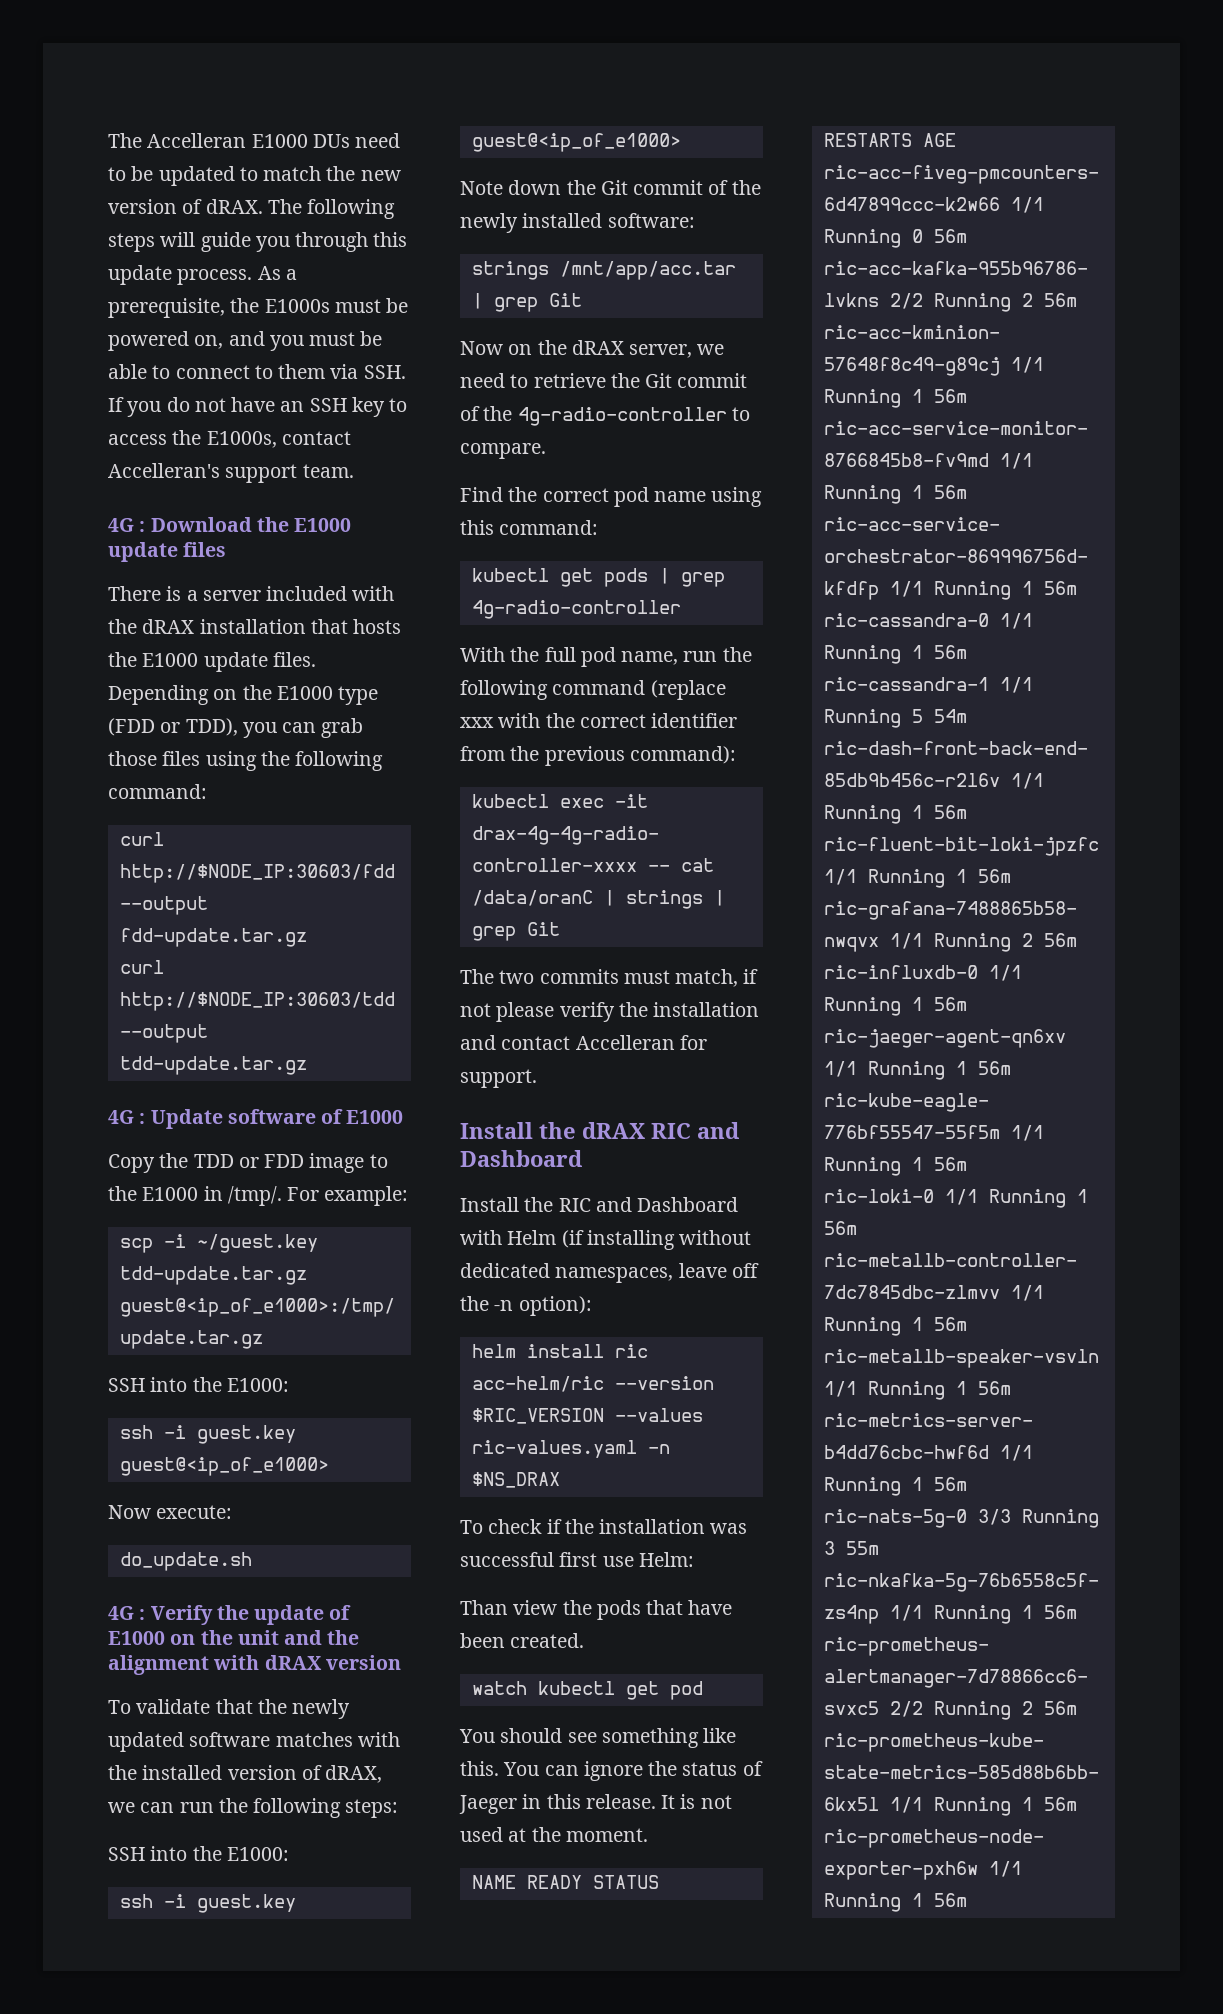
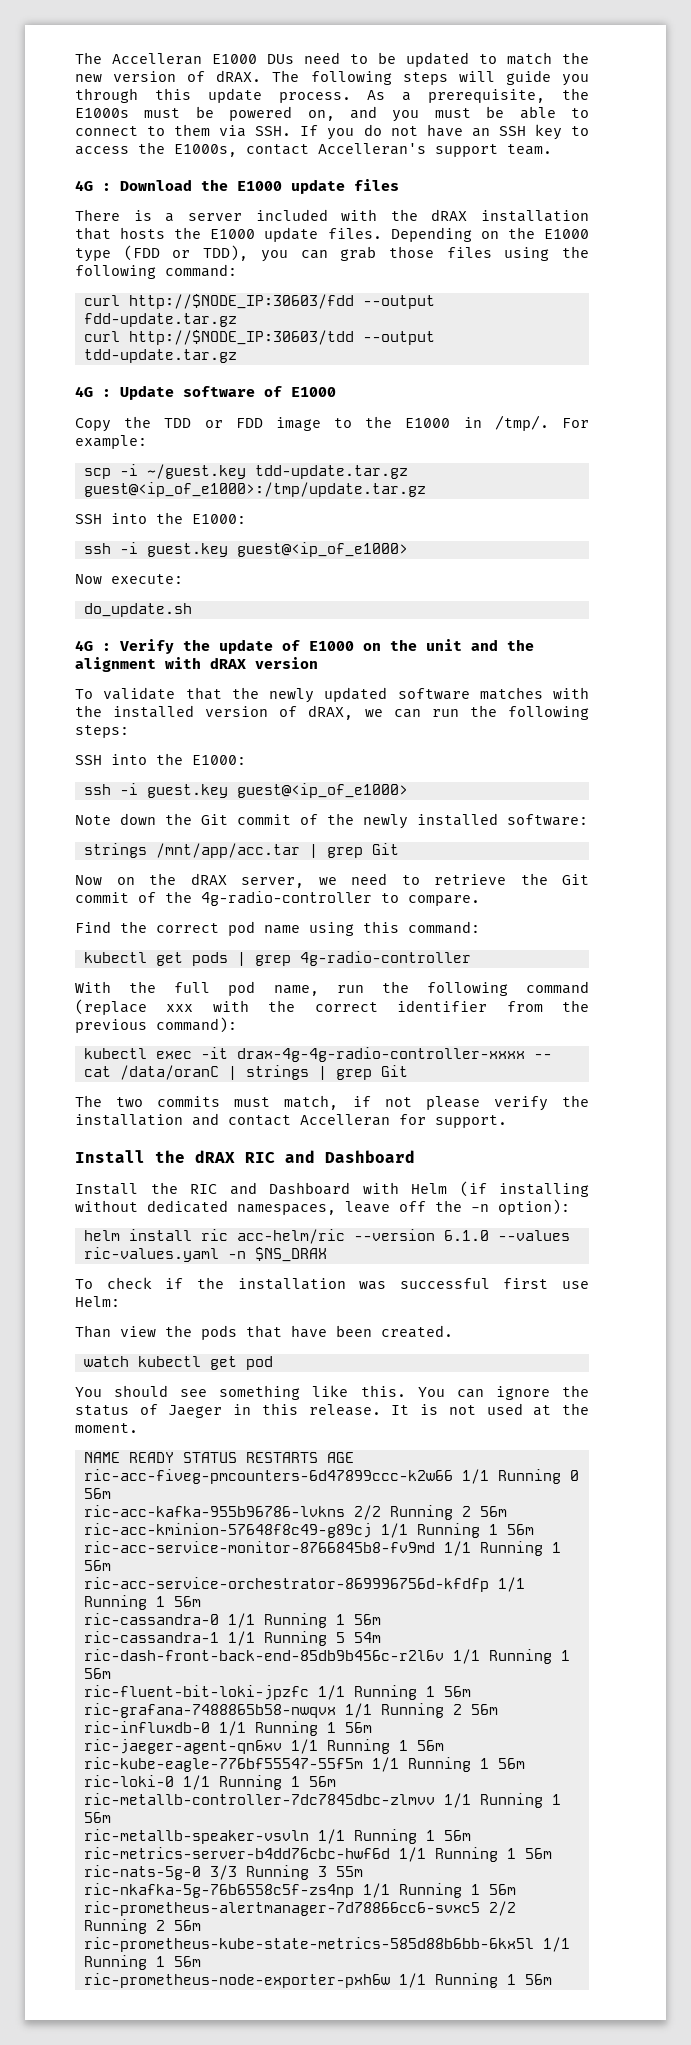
[471,1408,604,1424] $RIC_VERSION -> [443,1230,489,1241] 6.1.0

